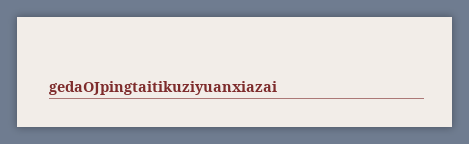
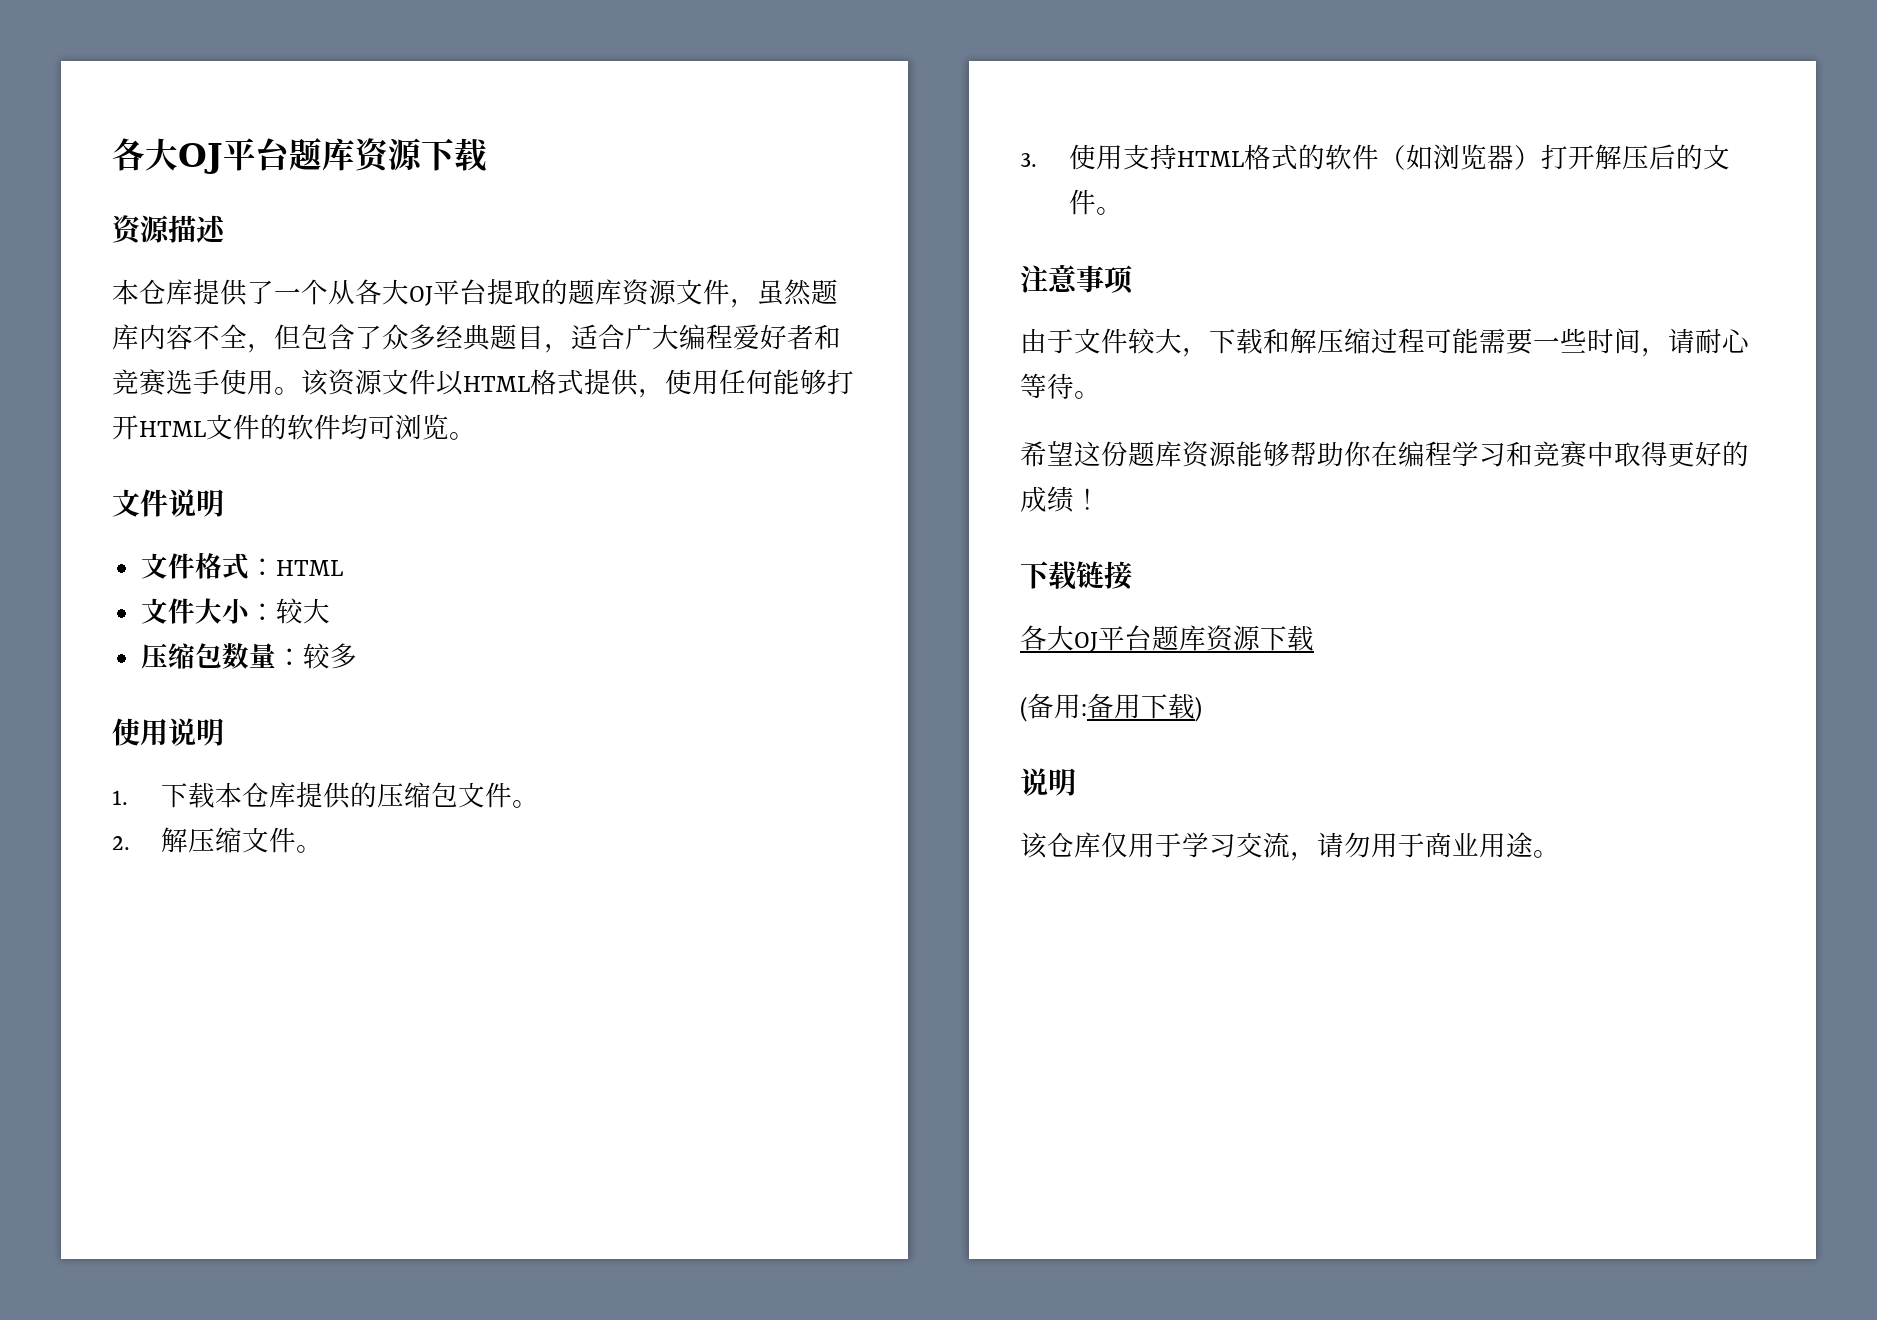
[49,81,277,95] gedaOJpingtaitikuziyuanxiazai -> [112,138,487,174] [112,215,226,245] [112,279,838,308] [112,324,841,353] [112,369,854,398] [112,414,476,440] [112,489,224,517] [141,552,344,580] [141,598,331,624] [141,643,358,669] [112,718,224,746] [112,782,539,809] [112,827,323,853] [1020,144,1730,170] [1068,189,1123,215] [1020,264,1134,294] [1020,328,1750,357] [1020,373,1101,399] [1020,441,1749,468] [1020,486,1101,512] [1020,561,1132,590] [1020,625,1314,652] [1020,693,1202,722] [1020,768,1076,796] [1020,832,1560,861] 各大OJ平台题库资源下载 // 资源描述 // 本仓库提供了一个从各大OJ平台提取的题库资源文件，虽然题库内容不全，但包含了众多经典题目，适合广大编程爱好者和竞赛选手使用。该资源文件以HTML格式提供，使用任何能够打开HTML文件的软件均可浏览。 // 文件说明 // 文件格式：HTML // 文件大小：较大 // 压缩包数量：较多 // 使用说明 // 1.下载本仓库提供的压缩包文件。 // 2.解压缩文件。 // 3.使用支持HTML格式的软件（如浏览器）打开解压后的文件。 // 注意事项 // 由于文件较大，下载和解压缩过程可能需要一些时间，请耐心等待。 // 希望这份题库资源能够帮助你在编程学习和竞赛中取得更好的成绩！ // 下载链接 // 各大OJ平台题库资源下载 // (备用:备用下载) // 说明 // 该仓库仅用于学习交流，请勿用于商业用途。

